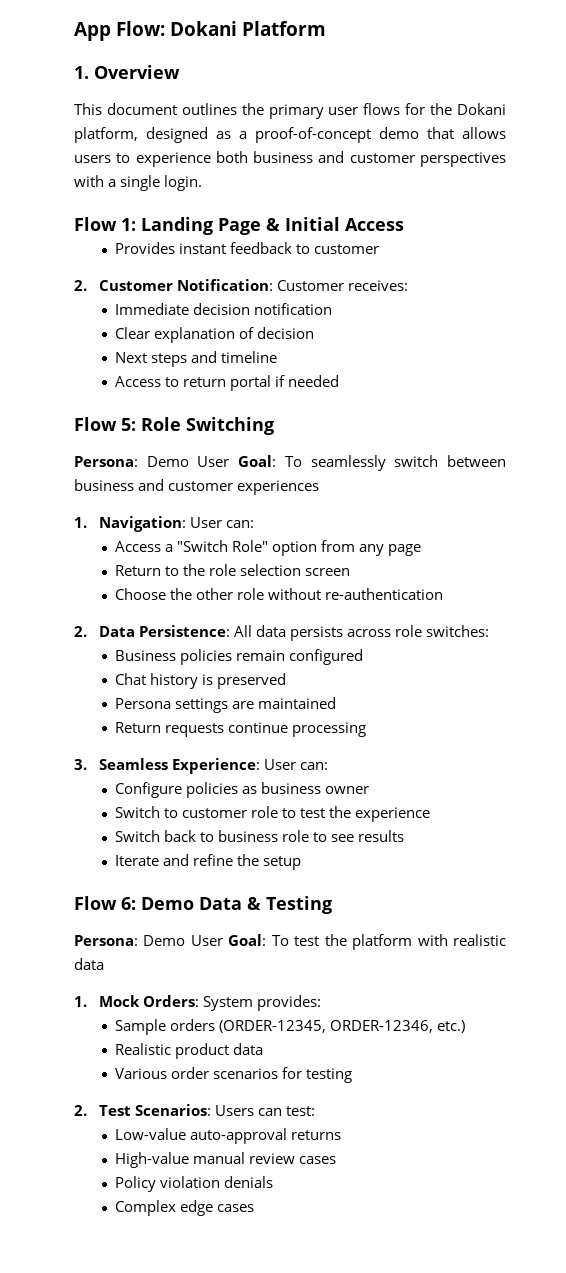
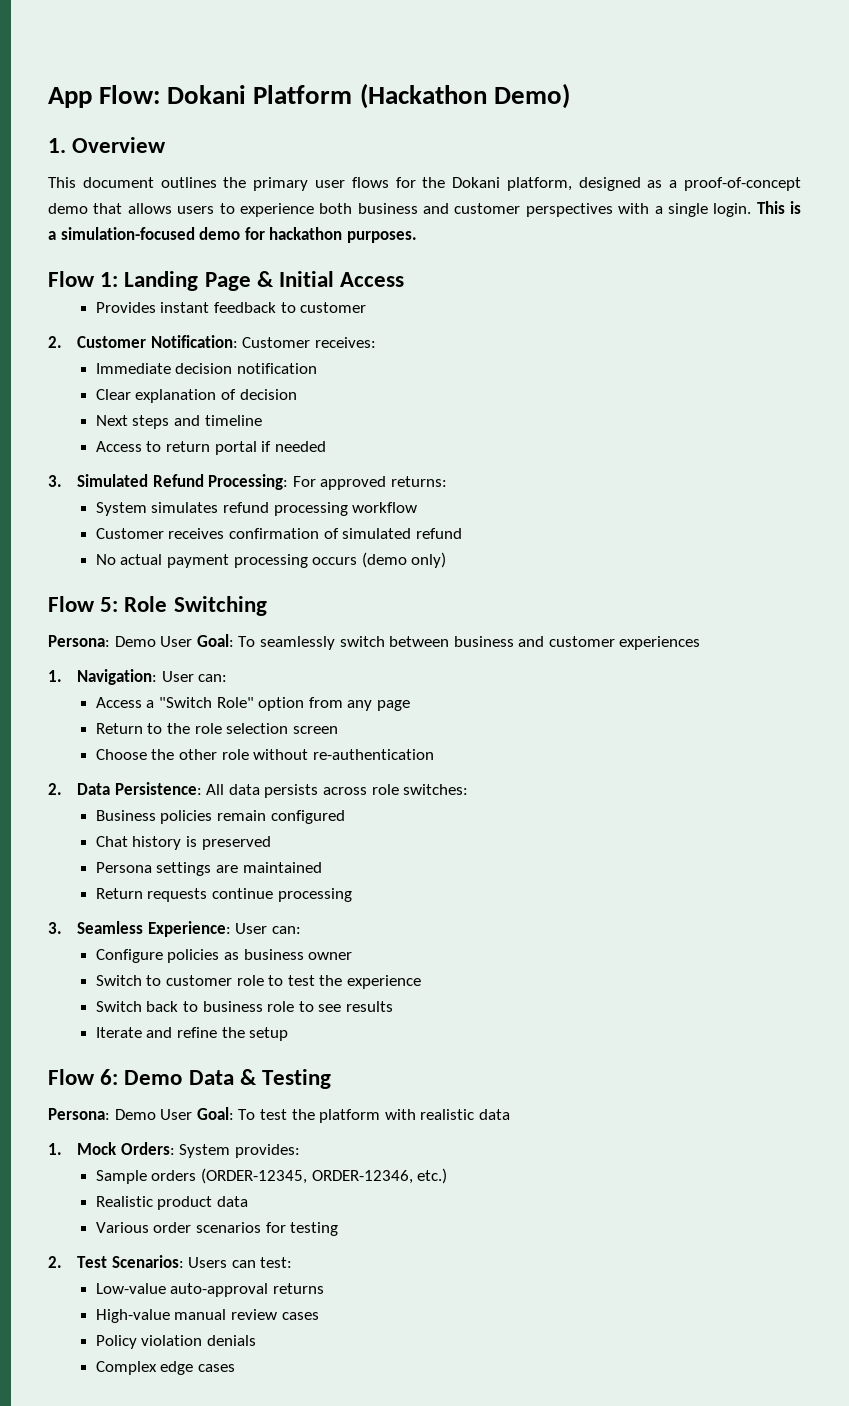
(327, 28) none -> [359,83,570,109] (Hackathon Demo)
(203, 183) none -> [756,201,801,214] [48,227,417,243] This is a simulation-focused demo for hackathon purposes.
(340, 381) none -> [48,474,448,490] [95,502,418,516] [95,528,462,539] [95,552,447,568] // 3. Simulated Refund Processing: For approved returns: // System simulates refund processing workflow // Customer receives confirmation of simulated refund // No actual payment processing occurs (demo only)

